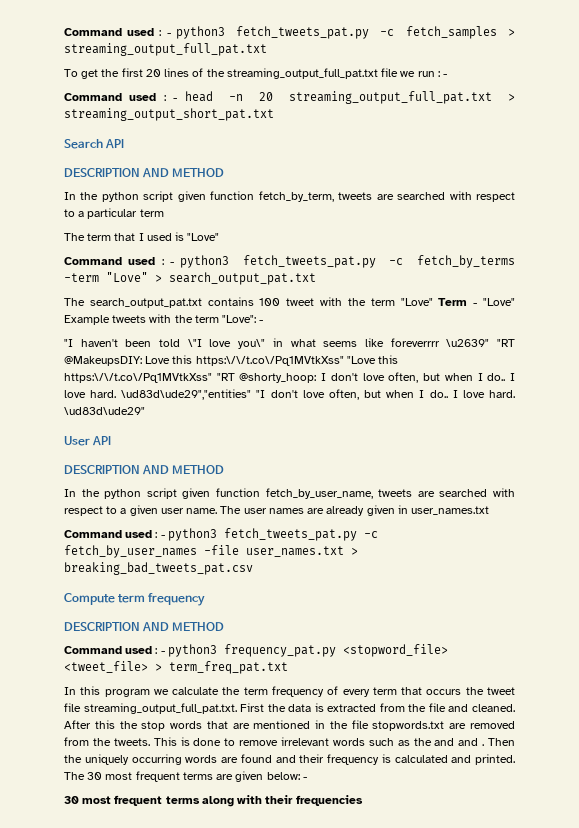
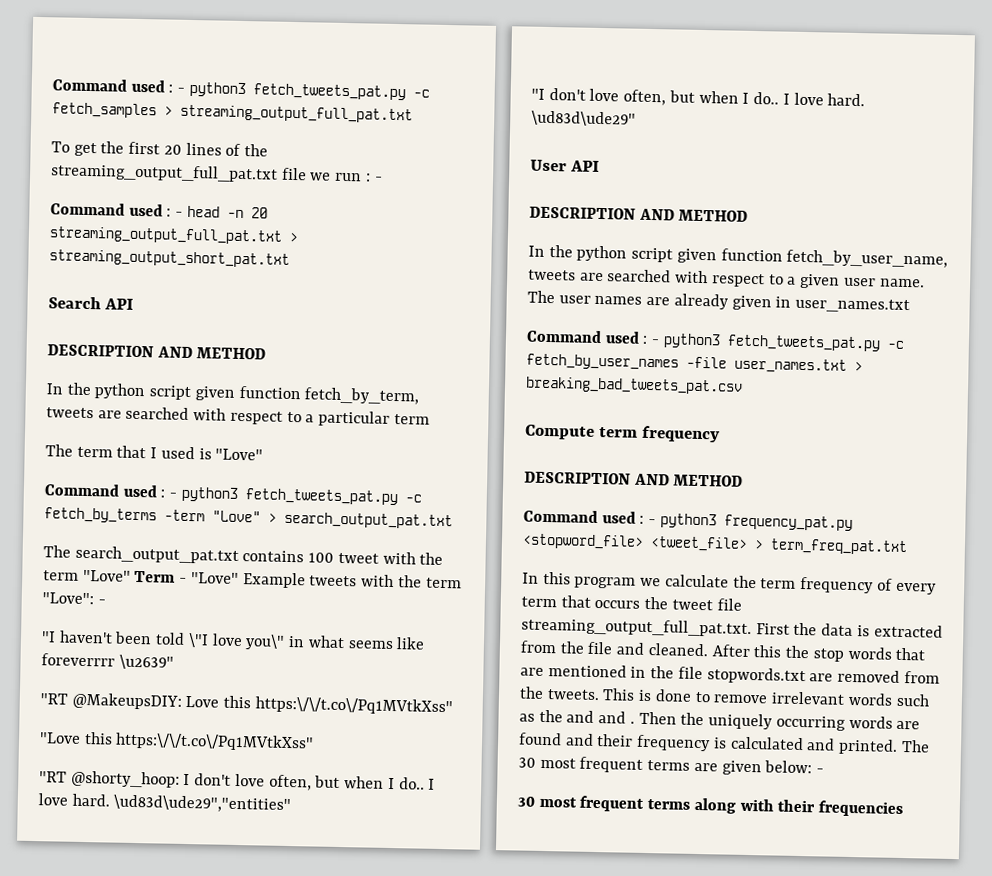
(490, 343) none -> (174, 662) //
(344, 361) none -> (453, 706) //
(212, 378) none -> (315, 742) //
(252, 394) none -> (292, 804) //

